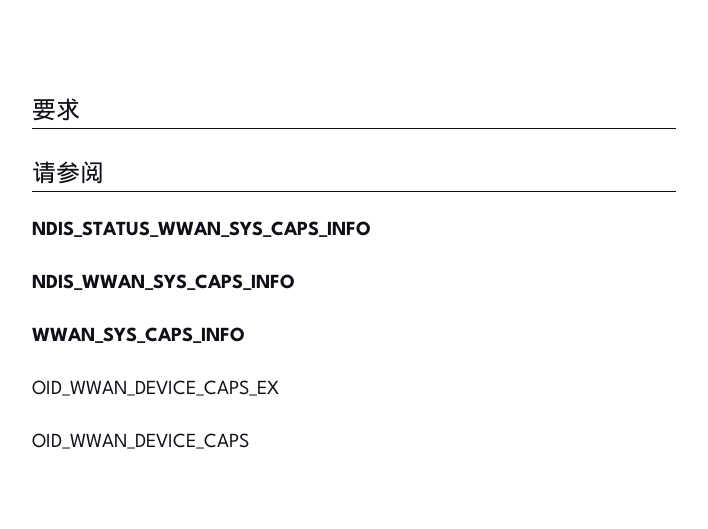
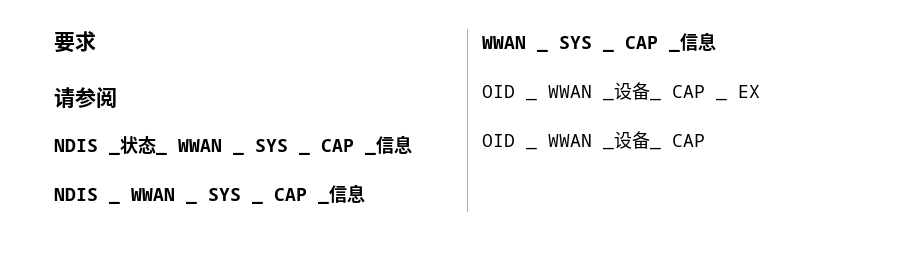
[32,221,371,237] [32,274,295,290] [32,327,245,343] [32,380,279,396] [32,433,249,449] NDIS_STATUS_WWAN_SYS_CAPS_INFO // NDIS_WWAN_SYS_CAPS_INFO // WWAN_SYS_CAPS_INFO // OID_WWAN_DEVICE_CAPS_EX // OID_WWAN_DEVICE_CAPS -> [54,139,98,152] [109,135,167,155] [178,139,222,152] [233,152,244,155] [255,139,288,152] [299,152,310,155] [321,139,354,152] [365,135,412,155] [54,188,98,201] [109,201,120,204] [131,188,175,201] [186,201,197,204] [208,188,241,201] [252,201,263,204] [274,188,307,201] [318,184,365,204] [482,36,526,49] [537,49,548,52] [559,36,592,49] [603,49,614,52] [625,36,658,49] [669,32,716,52] [482,85,515,98] [526,98,537,101] [548,85,592,98] [603,82,661,101] [672,85,705,98] [716,98,727,101] [738,85,760,98] [482,134,515,147] [526,147,537,150] [548,134,592,147] [603,131,661,150] [672,134,705,147] NDIS _状态_ WWAN _ SYS _ CAP _信息 // NDIS _ WWAN _ SYS _ CAP _信息 // WWAN _ SYS _ CAP _信息 // OID _ WWAN _设备_ CAP _ EX // OID _ WWAN _设备_ CAP

